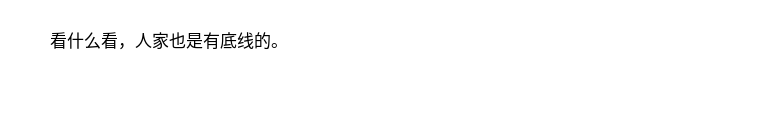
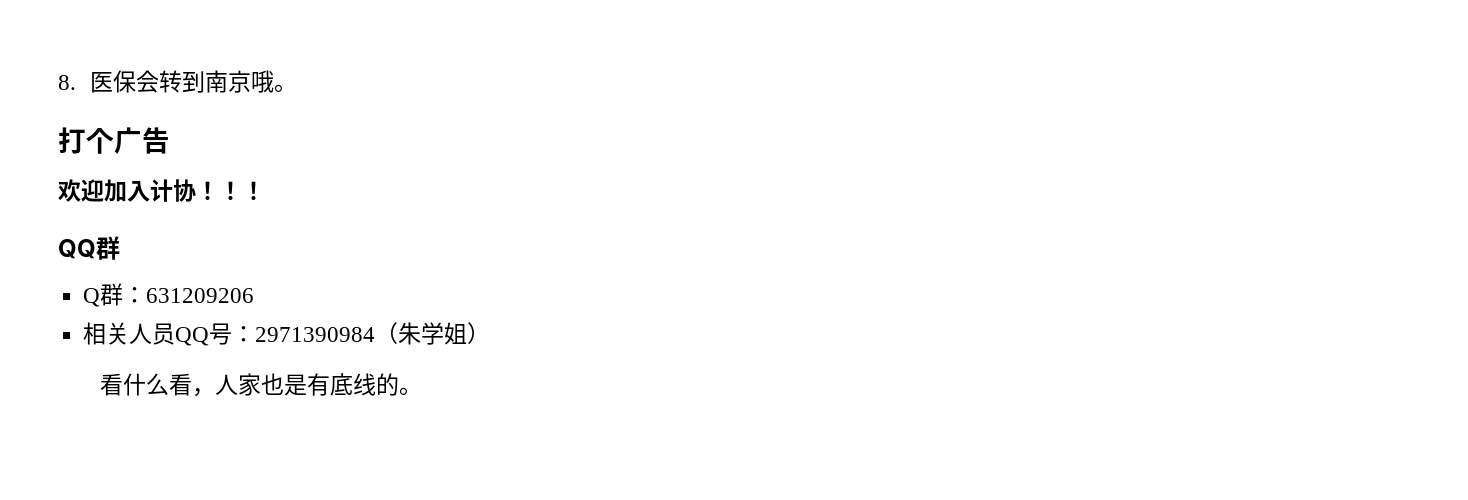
(50, 40) none -> [58,70,298,93] [58,127,170,154] [58,179,265,202] [58,236,120,260] [83,283,255,307] [83,322,491,346] 8.医保会转到南京哦。 // 打个广告 // 欢迎加入计协！！！ // QQ群 // Q群：631209206 // 相关人员QQ号：2971390984（朱学姐） //

